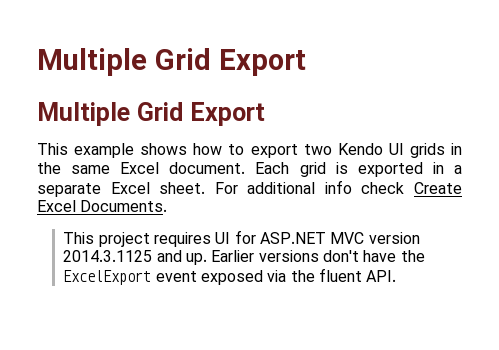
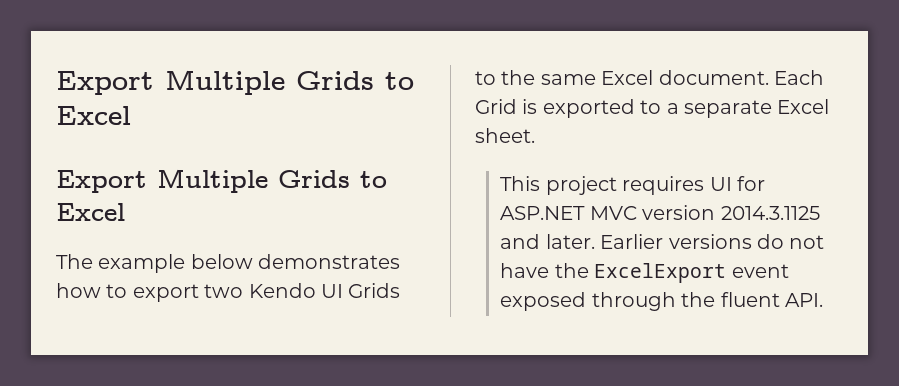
[37,48,306,76] [37,102,265,126] [37,143,188,158] Multiple Grid Export // Multiple Grid Export // This example shows -> [56,70,414,95] [56,106,131,125] [56,169,387,193] [56,203,125,221] [56,254,401,273] Export Multiple Grids to Excel // Export Multiple Grids to Excel // The example below demonstrates
[409,143,463,158] grids in -> [348,283,401,298] [475,71,496,85] Grids to
[299,162,326,177] grid -> [475,99,517,114] Grid
[432,162,444,174] in -> [640,100,662,114] to
[214,180,462,194] [37,200,168,212] For additional info check Create Excel Documents. -> (535, 135) none
[185,253,207,265] up. -> [545,234,595,249] later.
[322,250,359,262] don't -> [756,234,825,249] do not
[267,270,287,282] via -> [591,292,676,311] through

